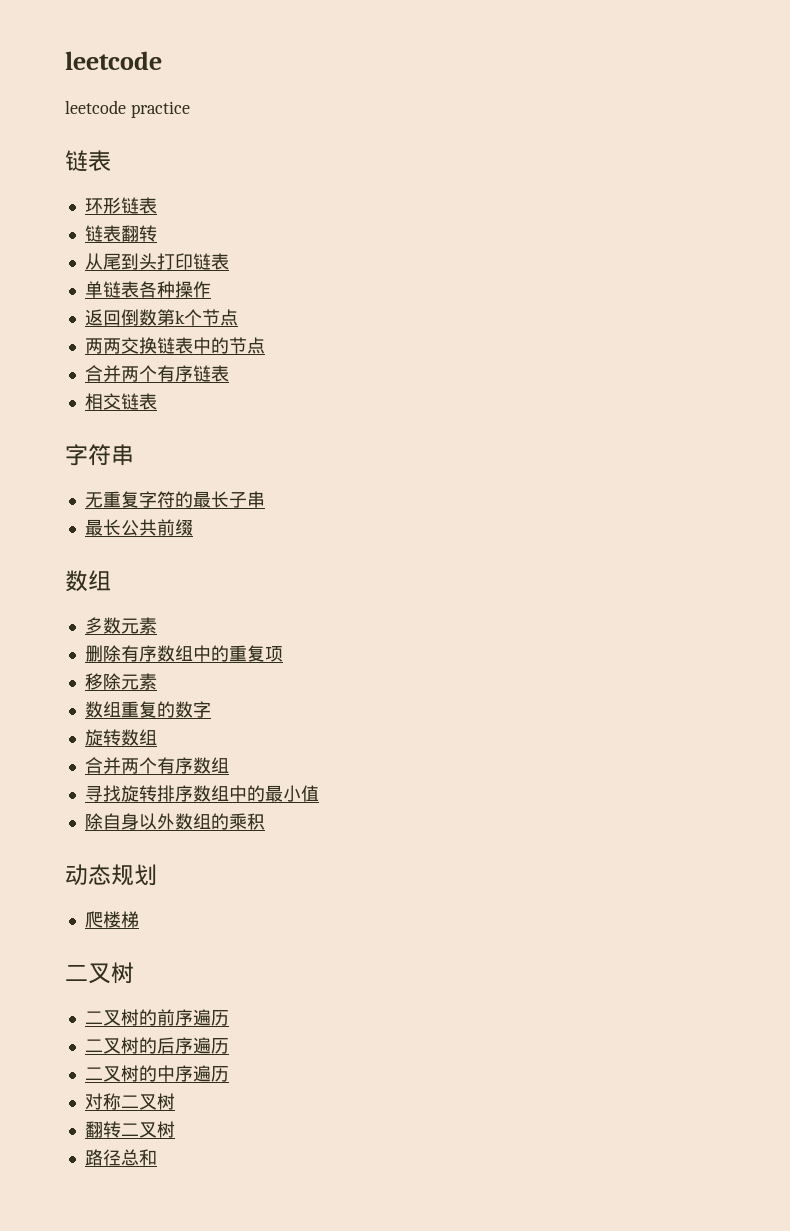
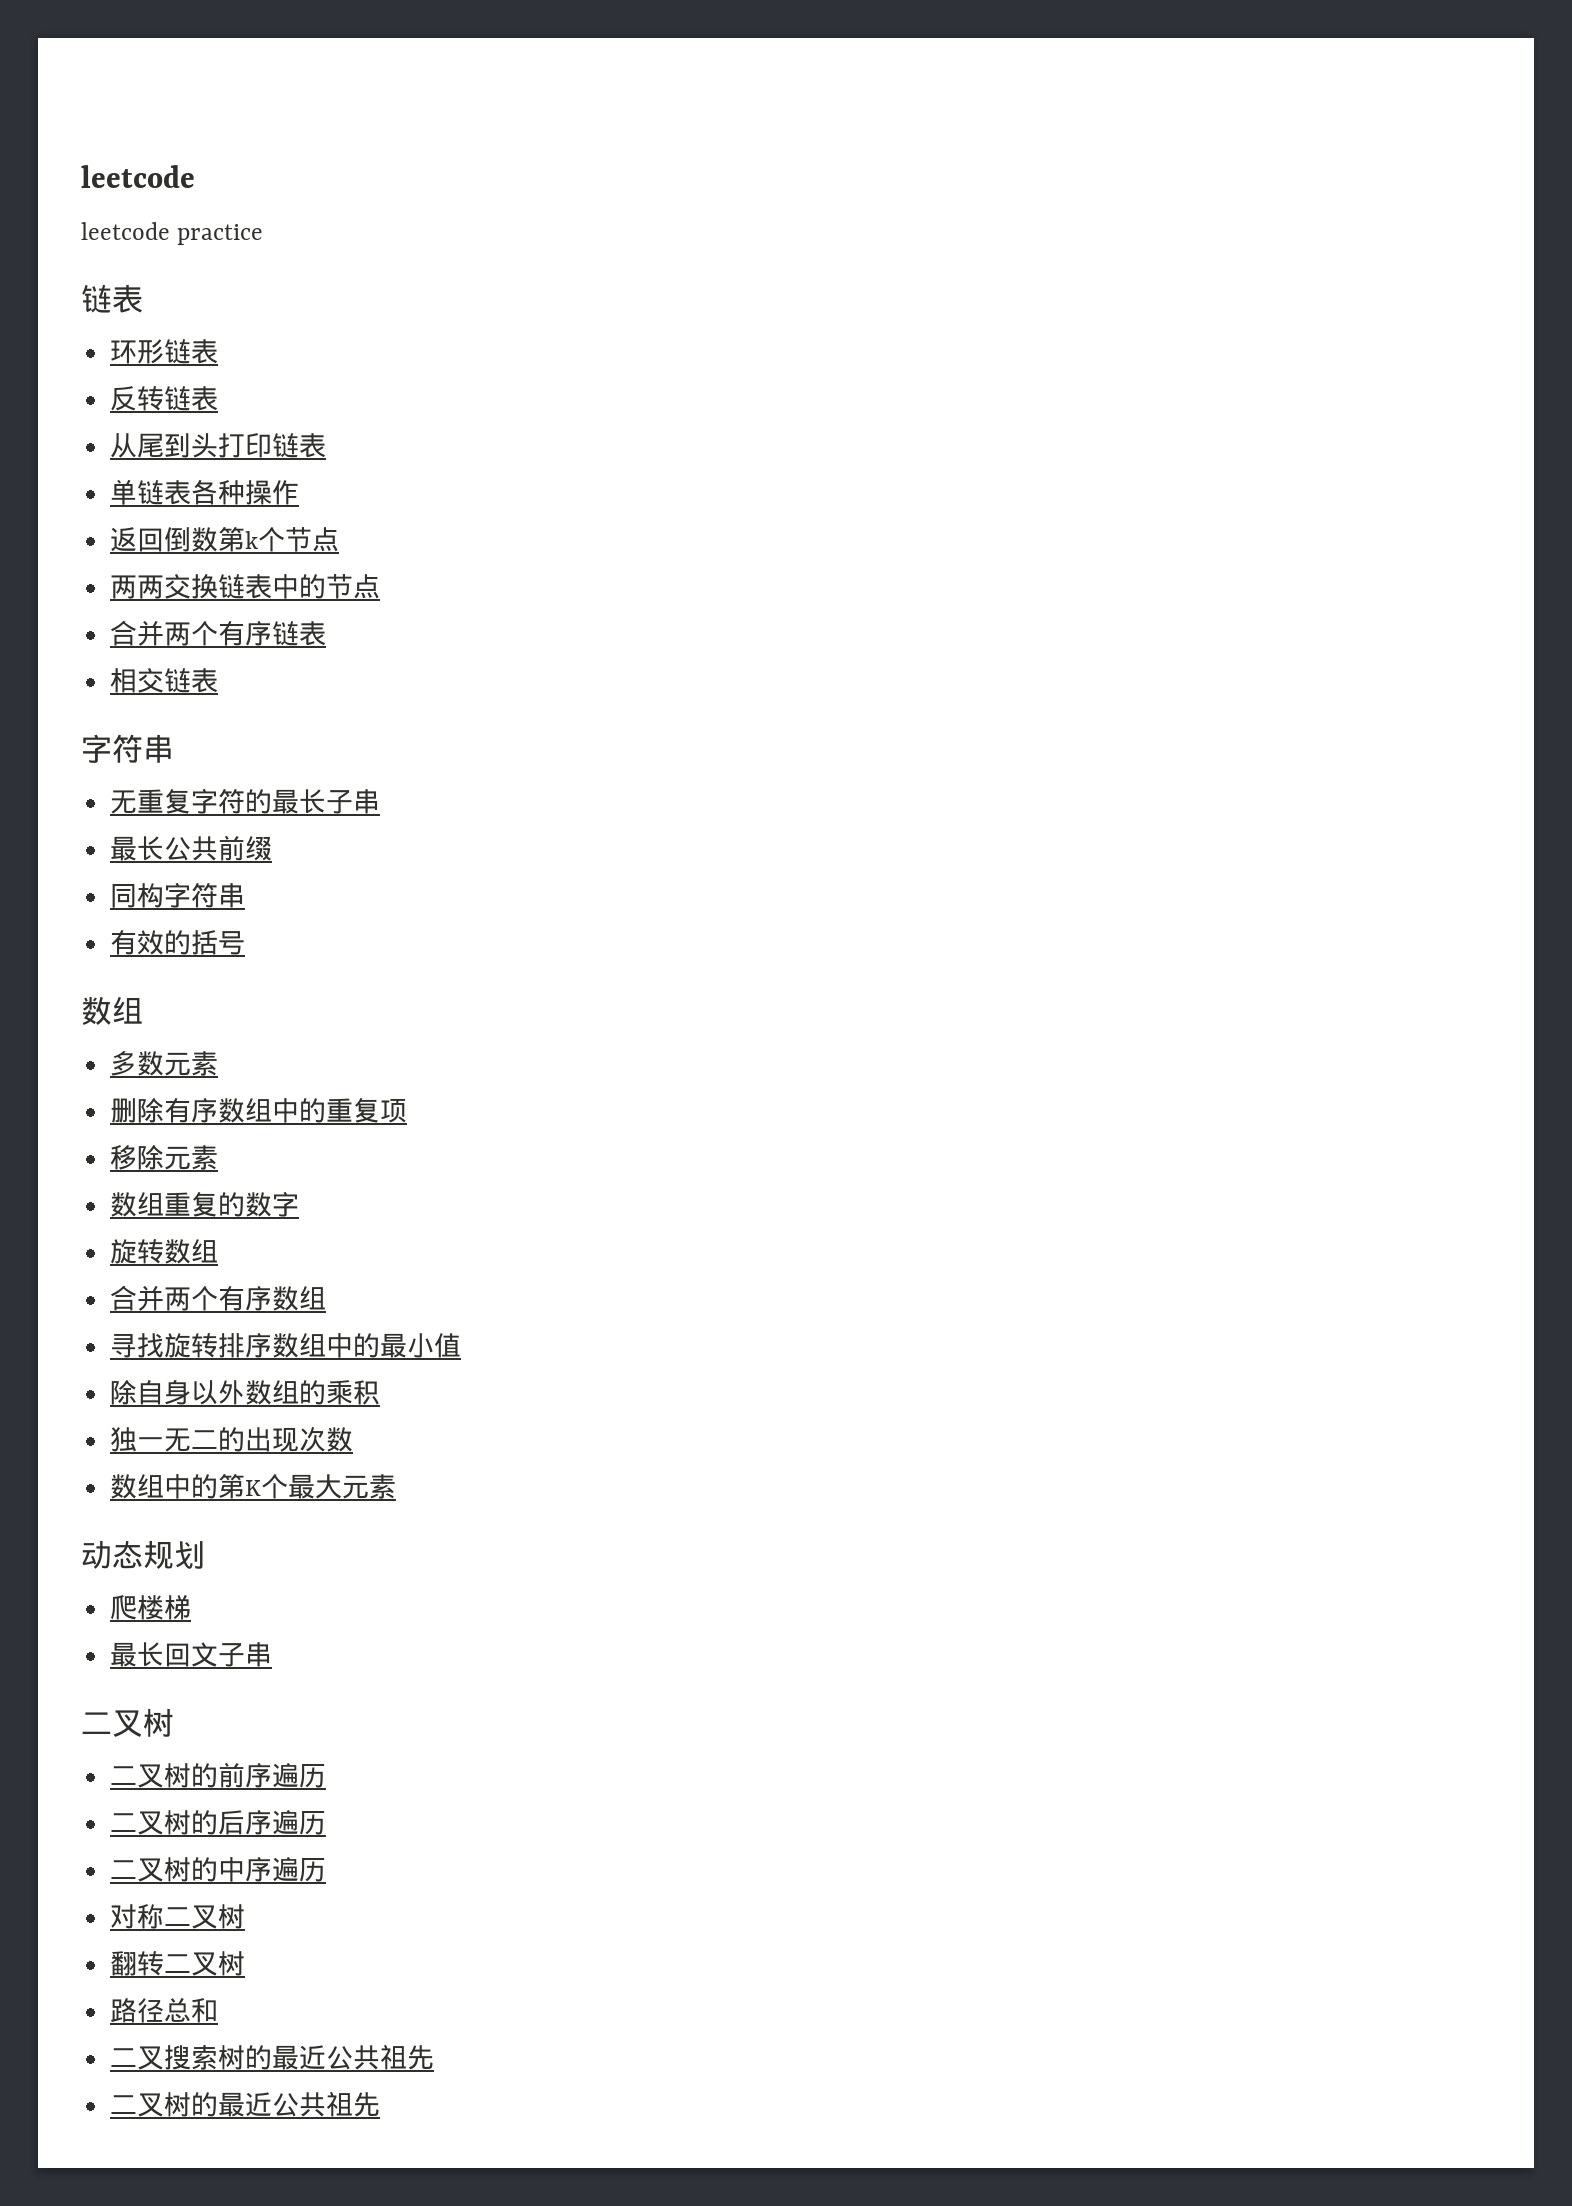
[84,225,157,242] 链表翻转 -> [110,386,219,411] 反转链表
(193, 527) none -> [110,882,246,908] [110,930,246,955] // 同构字符串 // 有效的括号
(265, 821) none -> [110,1426,354,1452] [110,1473,397,1499] // 独一无二的出现次数 // 数组中的第K个最大元素
(139, 919) none -> [110,1642,273,1667] // 最长回文子串
(157, 1157) none -> [110,2044,435,2070] [110,2091,381,2117] // 二叉搜索树的最近公共祖先 // 二叉树的最近公共祖先

